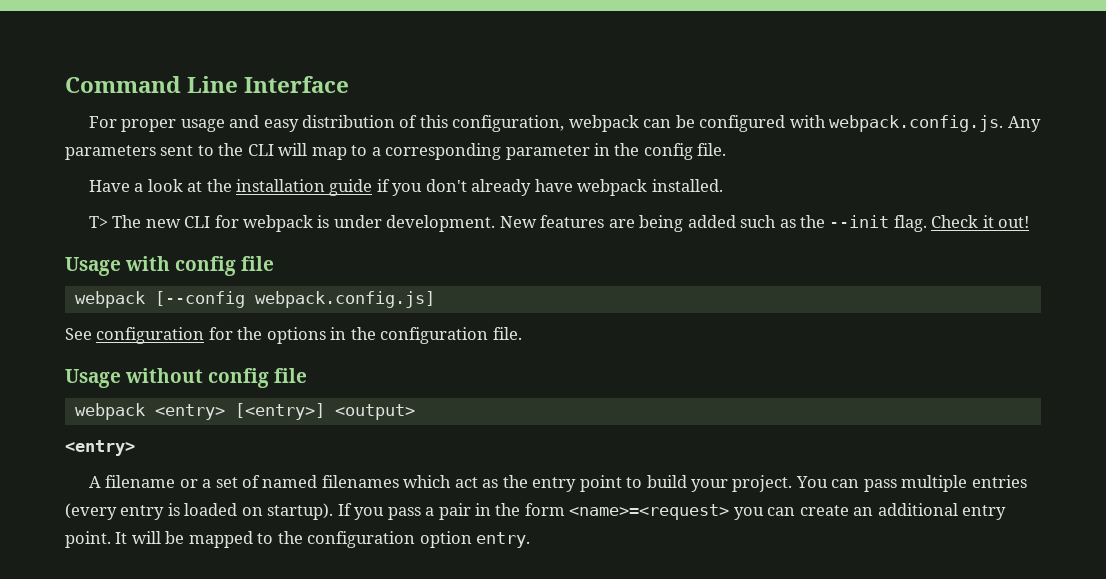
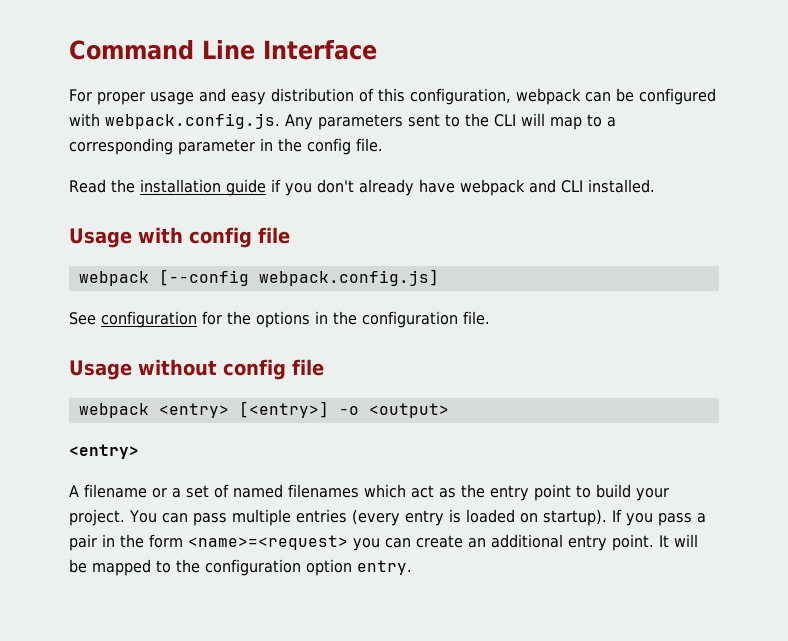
[88,179,203,192] Have a look at -> [69,179,106,193] Read
(648, 187) none -> [529,179,583,193] and CLI
[88,215,1030,232] // T> The new CLI for webpack is under development. New features are being added such as the --init flag. Check it out! -> (655, 186) none
(325, 411) none -> [338,406,359,415] -o

